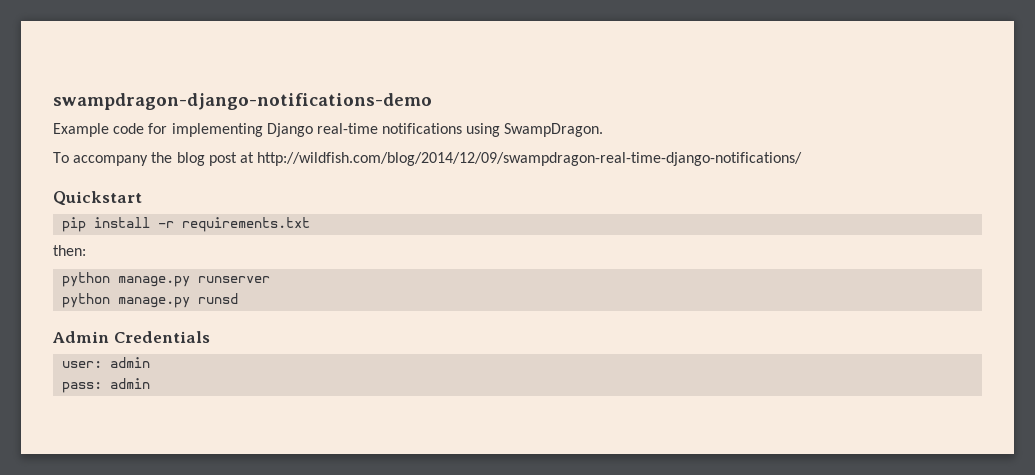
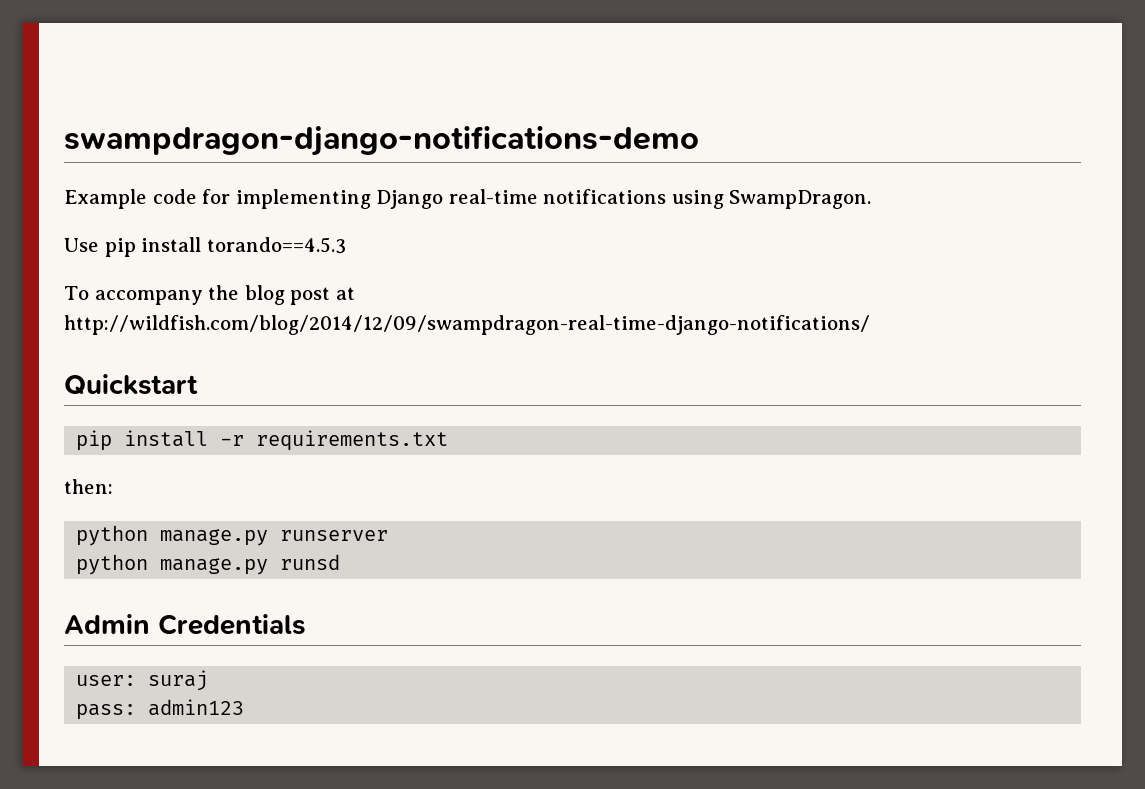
(604, 130) none -> [64,237,346,257] // Use pip install torando==4.5.3
[110,357,151,368] admin -> [148,670,209,691] suraj
[110,378,151,389] admin -> [148,699,245,716] admin123

